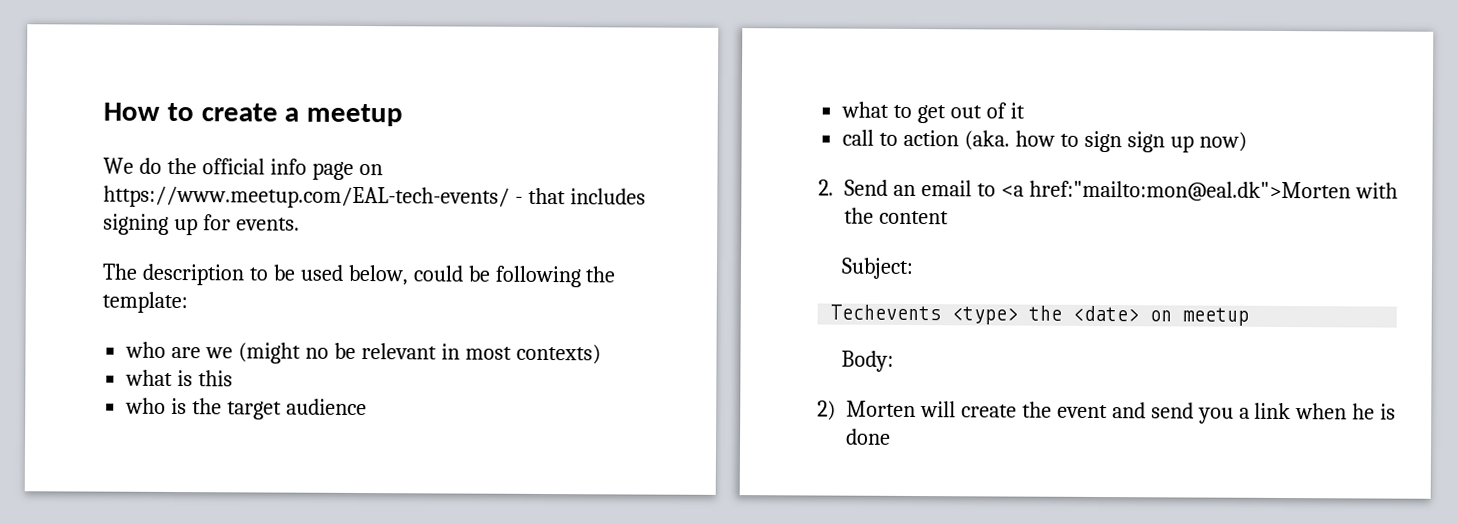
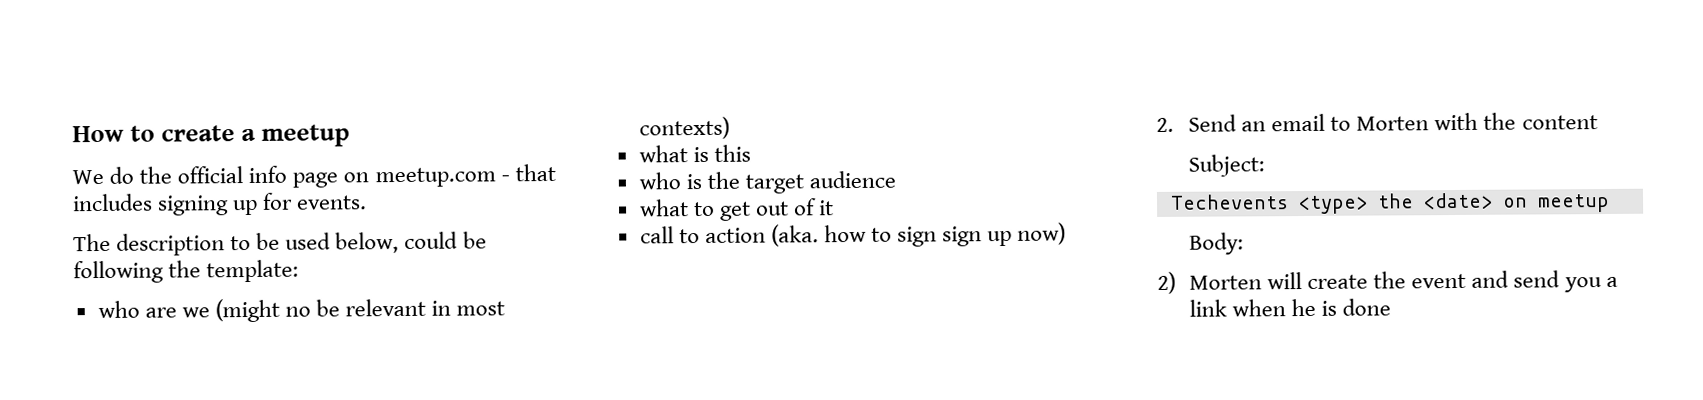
[103,185,510,209] https://www.meetup.com/EAL-tech-events/ -> [374,167,496,188] meetup.com
[1000,180,1351,203] <a href:"mailto:mon@eal.dk">Morten -> [1356,116,1430,131] Morten

